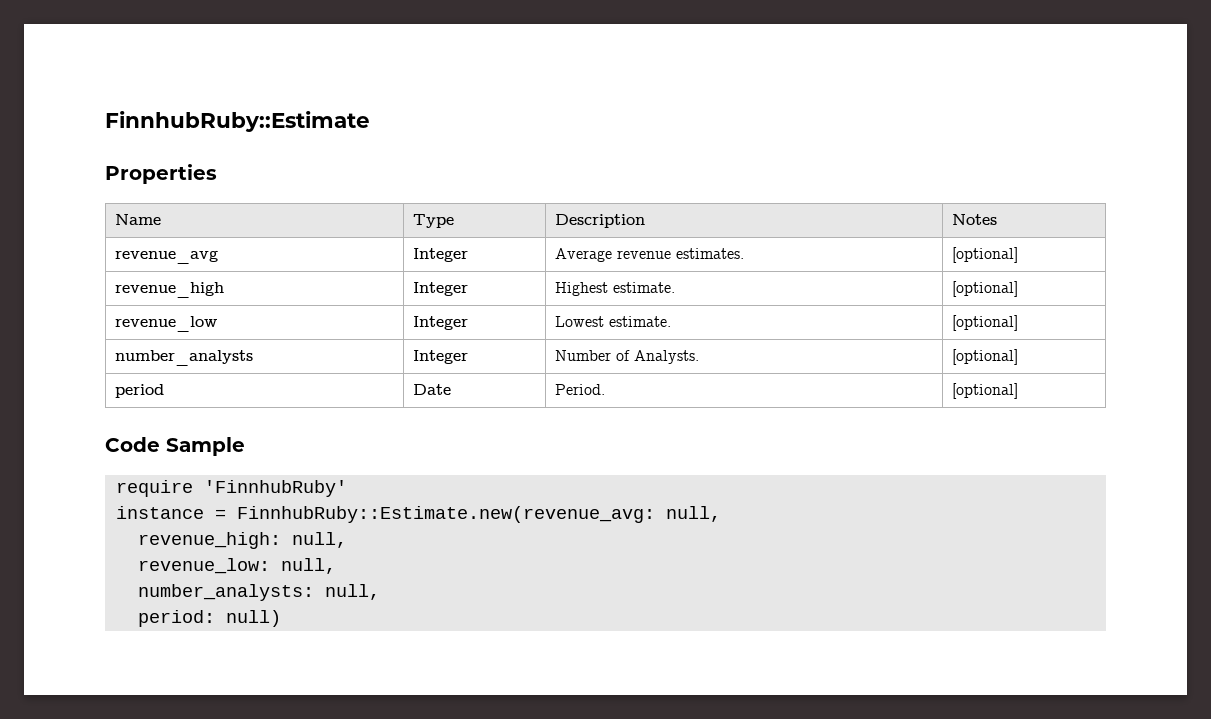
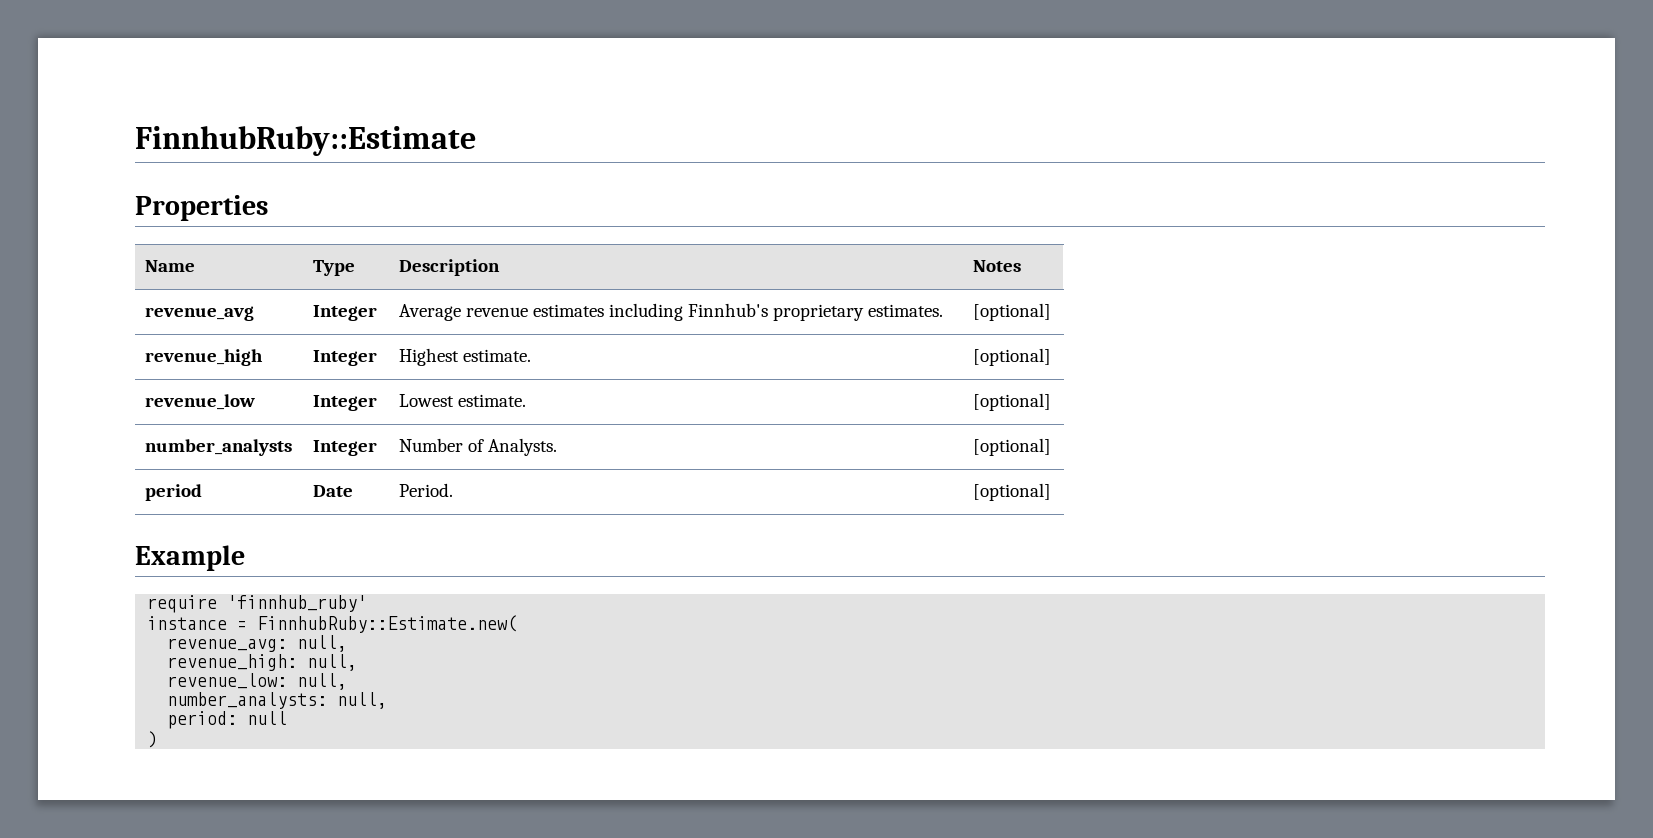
(671, 254) none -> [533,303,865,321] estimates including Finnhub's proprietary
[105,437,245,456] Code Sample -> [135,545,245,571] Example
[203,480,347,497] 'FinnhubRuby' -> [227,595,368,612] 'finnhub_ruby'
[236,506,655,523] FinnhubRuby::Estimate.new(revenue_avg: -> [257,615,518,633] [167,638,288,652] FinnhubRuby::Estimate.new( // revenue_avg:
[225,610,281,627] null) -> [247,711,288,725] [147,731,158,748] null // )

